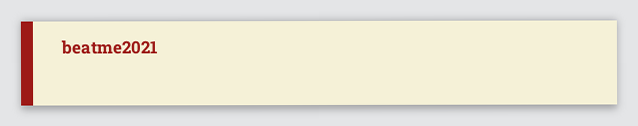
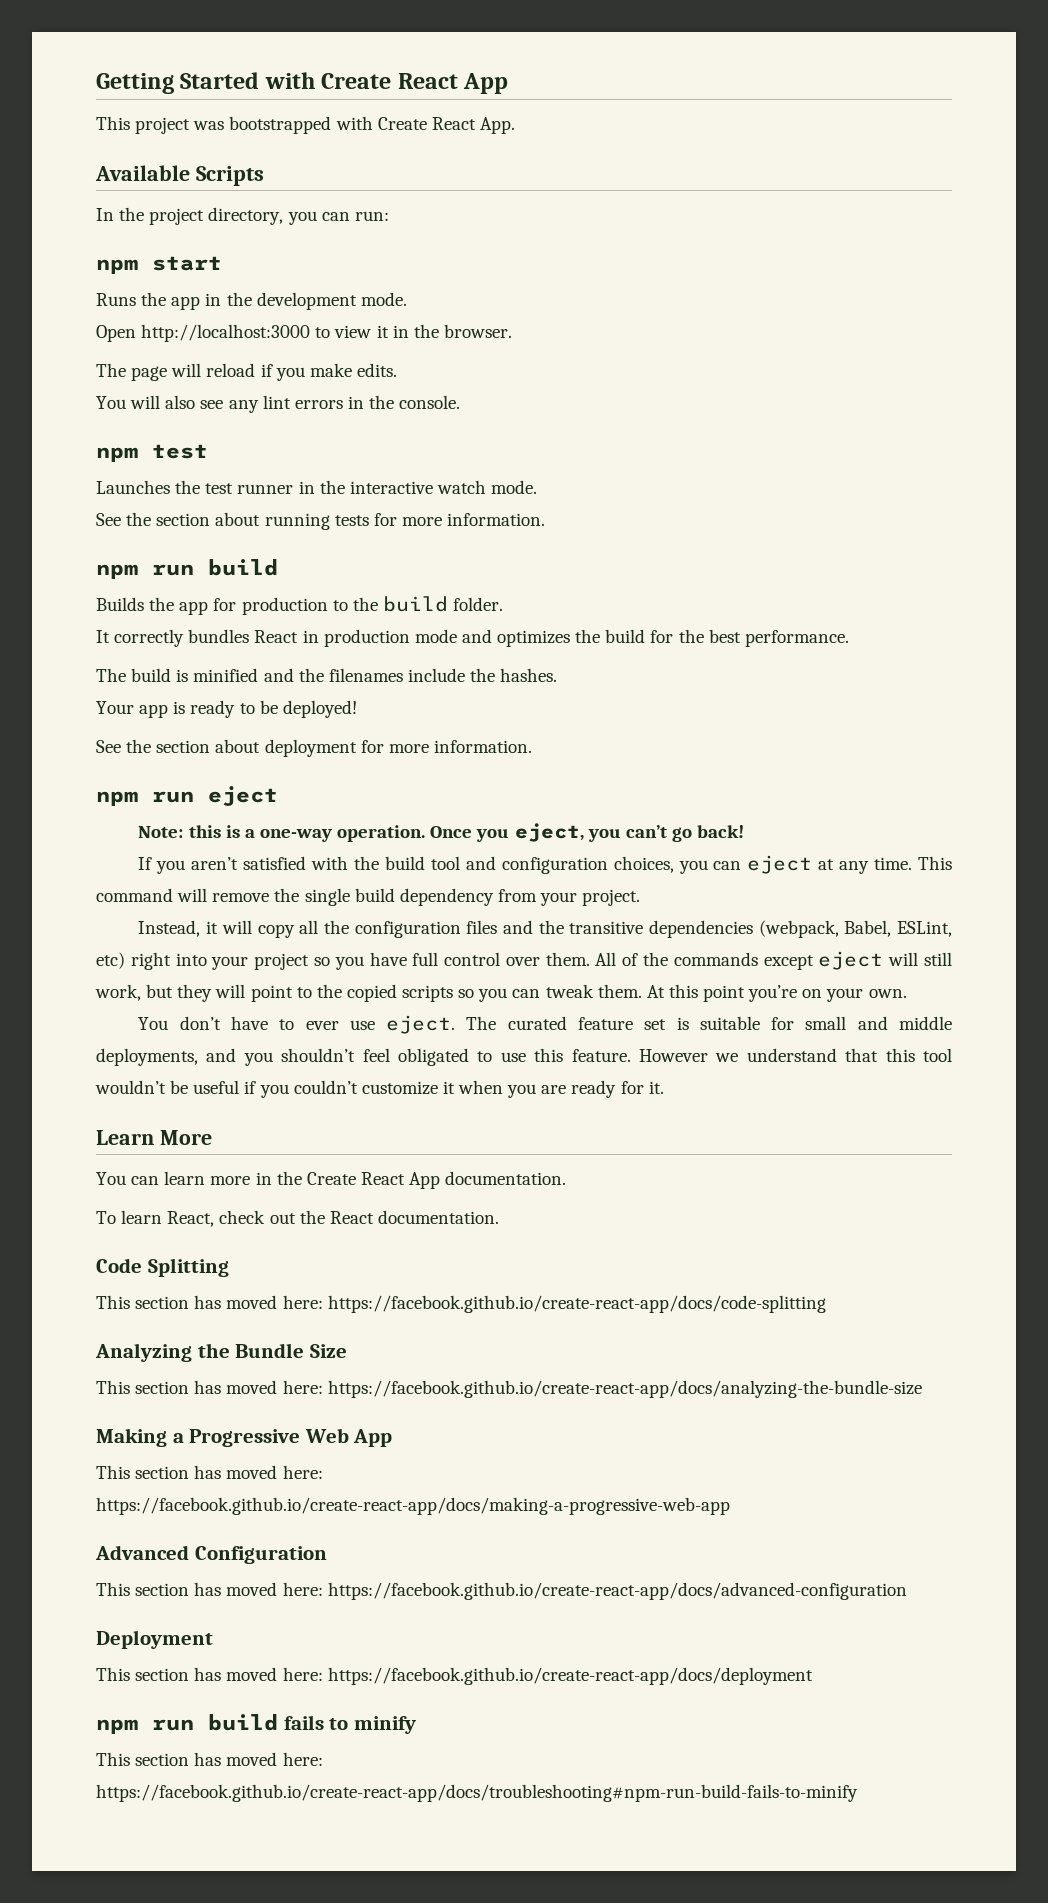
[60,40,158,55] beatme2021 -> [96,72,509,94] [96,116,515,134] [95,165,264,186] [96,207,389,225] [96,256,222,274] [96,292,407,310] [96,324,512,342] [96,363,397,381] [96,395,461,413] [96,444,208,462] [96,480,538,494] [96,512,546,530] [96,559,278,579] [96,596,504,615] [96,629,849,647] [96,668,558,682] [96,700,357,718] [96,739,532,757] [96,786,278,806] [138,823,745,842] [138,855,953,874] [96,888,641,906] [138,920,953,938] [96,951,952,970] [95,984,907,1002] [138,1015,953,1034] [96,1048,952,1066] [95,1080,664,1098] [96,1130,212,1145] [96,1171,567,1189] [96,1210,499,1227] [96,1258,229,1277] [96,1295,826,1313] [95,1343,347,1362] [96,1380,922,1398] [96,1428,393,1447] [96,1465,323,1479] [96,1497,730,1515] [95,1545,327,1564] [96,1582,907,1600] [96,1630,213,1649] [96,1667,813,1685] [96,1714,416,1734] [96,1752,323,1766] [96,1784,858,1802] Getting Started with Create React App // This project was bootstrapped with Create React App. // Available Scripts // In the project directory, you can run: // npm start // Runs the app in the development mode. // Open http://localhost:3000 to view it in the browser. // The page will reload if you make edits. // You will also see any lint errors in the console. // npm test // Launches the test runner in the interactive watch mode. // See the section about running tests for more information. // npm run build // Builds the app for production to the build folder. // It correctly bundles React in production mode and optimizes the build for the best performance. // The build is minified and the filenames include the hashes. // Your app is ready to be deployed! // See the section about deployment for more information. // npm run eject // Note: this is a one-way operation. Once you eject, you can’t go back! // If you aren’t satisfied with the build tool and configuration choices, you can eject at any time. This command will remove the single build dependency from your project. // Instead, it will copy all the configuration files and the transitive dependencies (webpack, Babel, ESLint, etc) right into your project so you have full control over them. All of the commands except eject will still work, but they will point to the copied scripts so you can tweak them. At this point you’re on your own. // You don’t have to ever use eject. The curated feature set is suitable for small and middle deployments, and you shouldn’t feel obligated to use this feature. However we understand that this tool wouldn’t be useful if you couldn’t customize it when you are ready for it. // Learn More // You can learn more in the Create React App documentation. // To learn React, check out the React documentation. // Code Splitting // This section has moved here: https://facebook.github.io/create-react-app/docs/code-splitting // Analyzing the Bundle Size // This section has moved here: https://facebook.github.io/create-react-app/docs/analyzing-the-bundle-size // Making a Progressive Web App // This section has moved here: https://facebook.github.io/create-react-app/docs/making-a-progressive-web-app // Advanced Configuration // This section has moved here: https://facebook.github.io/create-react-app/docs/advanced-configuration // Deployment // This section has moved here: https://facebook.github.io/create-react-app/docs/deployment // npm run build fails to minify // This section has moved here: https://facebook.github.io/create-react-app/docs/troubleshooting#npm-run-build-fails-to-minify

